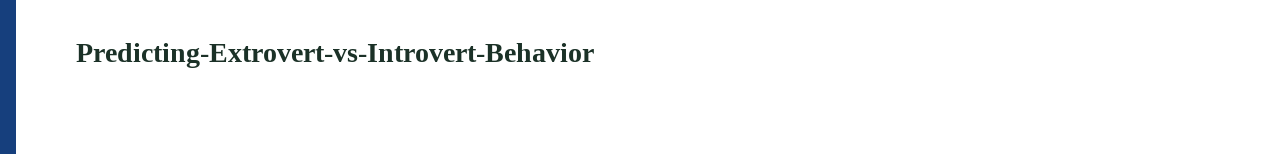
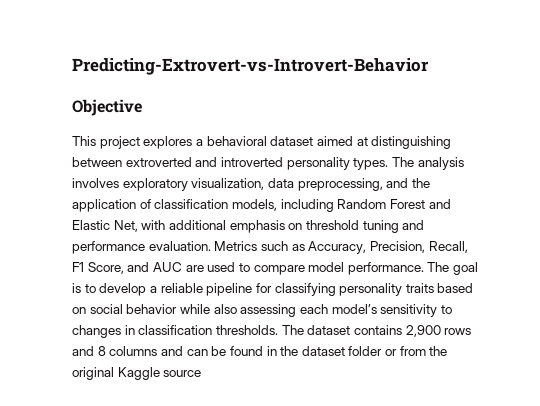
(594, 55) none -> [72,99,142,116] [72,136,452,149] [72,157,464,170] [72,178,430,191] [72,199,451,212] [72,220,425,233] [72,241,468,254] [72,262,479,275] [72,283,474,296] [72,304,452,317] [72,325,472,338] [72,346,448,356] [72,367,202,380] // Objective // This project explores a behavioral dataset aimed at distinguishing between extroverted and introverted personality types. The analysis involves exploratory visualization, data preprocessing, and the application of classification models, including Random Forest and Elastic Net, with additional emphasis on threshold tuning and performance evaluation. Metrics such as Accuracy, Precision, Recall, F1 Score, and AUC are used to compare model performance. The goal is to develop a reliable pipeline for classifying personality traits based on social behavior while also assessing each model’s sensitivity to changes in classification thresholds. The dataset contains 2,900 rows and 8 columns and can be found in the dataset folder or from the original Kaggle source

